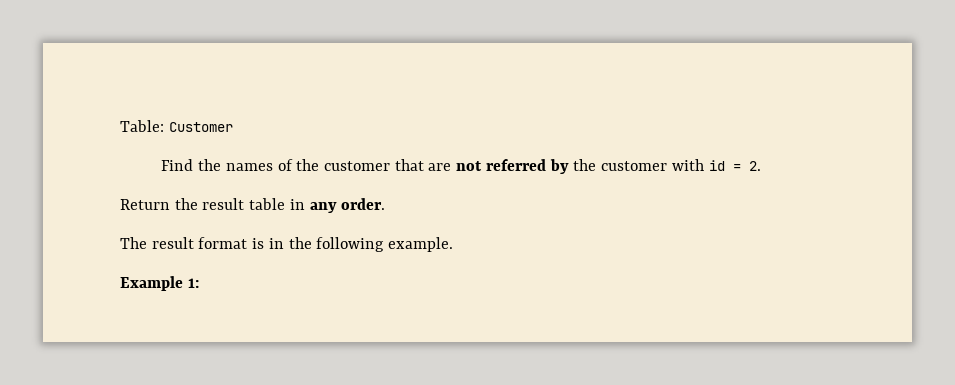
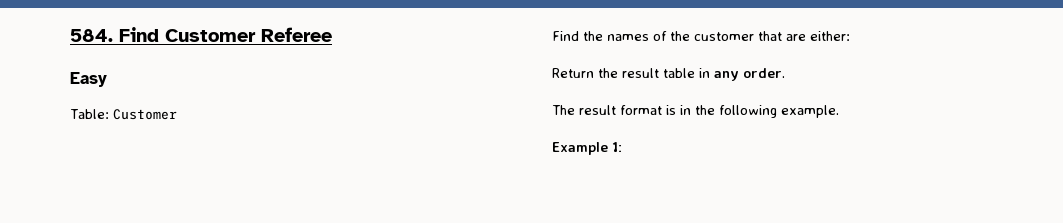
(120, 126) none -> [70,27,332,42] [70,72,107,87] 584. Find Customer Referee // Easy //
[456,159,761,174] not referred by the customer with id = 2. -> [810,31,850,41] either:

